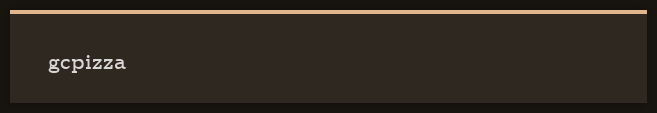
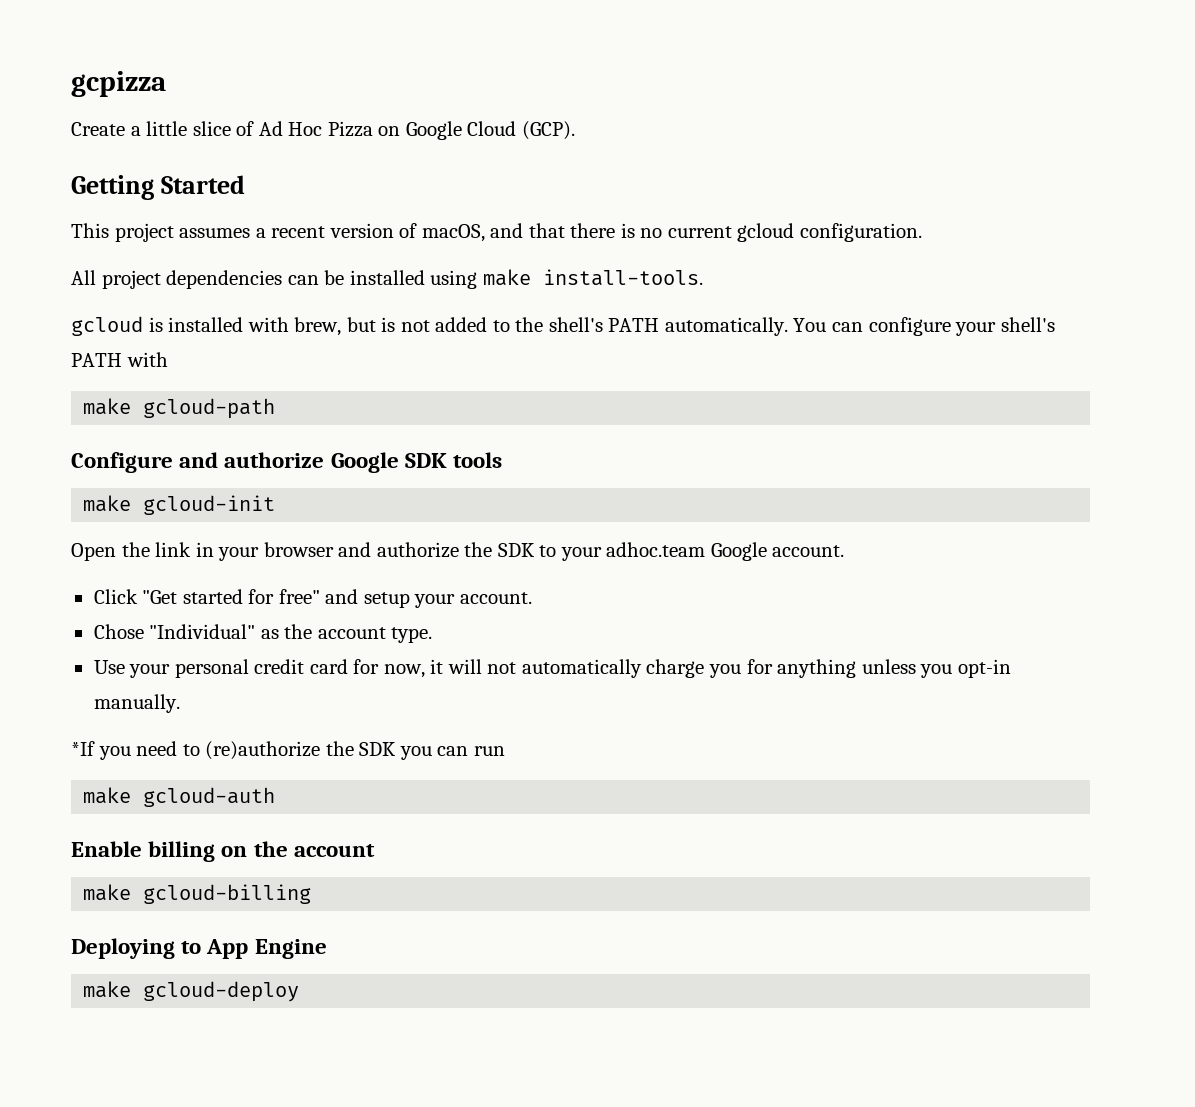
(126, 64) none -> [71,121,575,140] [71,175,245,200] [71,223,923,242] [71,269,703,289] [71,316,1055,336] [71,352,168,367] [83,398,276,419] [71,452,503,473] [83,495,276,515] [71,542,845,561] [93,589,532,608] [93,624,433,643] [93,659,1011,678] [93,694,180,713] [71,741,505,760] [83,787,276,807] [71,841,375,862] [83,884,312,904] [71,938,327,959] [83,981,300,1002] // Create a little slice of Ad Hoc Pizza on Google Cloud (GCP). // Getting Started // This project assumes a recent version of macOS, and that there is no current gcloud configuration. // All project dependencies can be installed using make install-tools. // gcloud is installed with brew, but is not added to the shell's PATH automatically. You can configure your shell's PATH with // make gcloud-path // Configure and authorize Google SDK tools // make gcloud-init // Open the link in your browser and authorize the SDK to your adhoc.team Google account. // Click "Get started for free" and setup your account. // Chose "Individual" as the account type. // Use your personal credit card for now, it will not automatically charge you for anything unless you opt-in manually. // *If you need to (re)authorize the SDK you can run // make gcloud-auth // Enable billing on the account // make gcloud-billing // Deploying to App Engine // make gcloud-deploy

